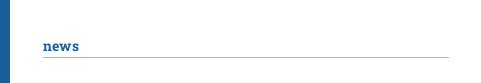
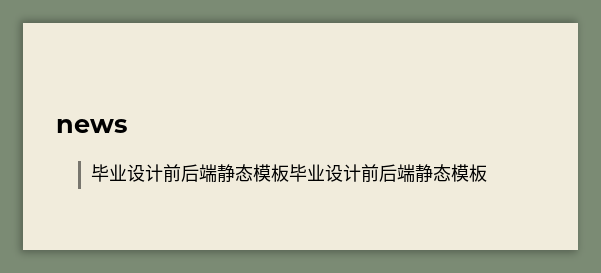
(79, 47) none -> [90,164,487,182] // 毕业设计前后端静态模板毕业设计前后端静态模板

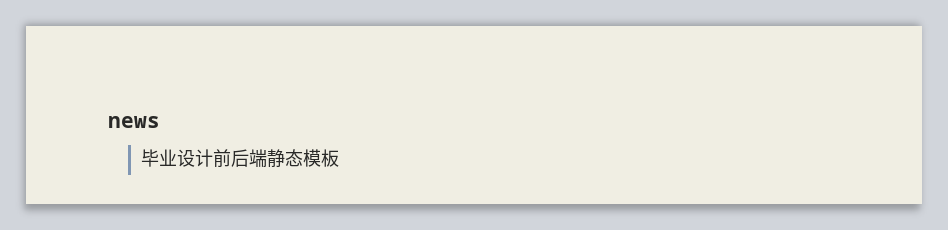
[288,164,487,182] 毕业设计前后端静态模板 -> (339, 158) none

